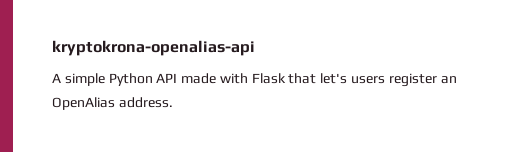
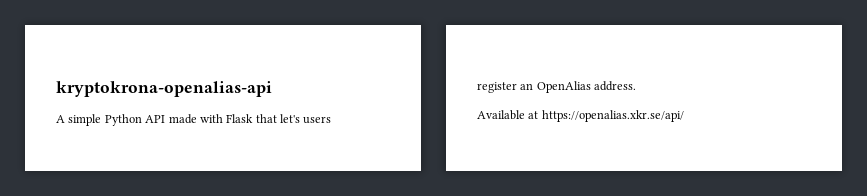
(173, 102) none -> [477,110,684,122] // Available at https://openalias.xkr.se/api/

